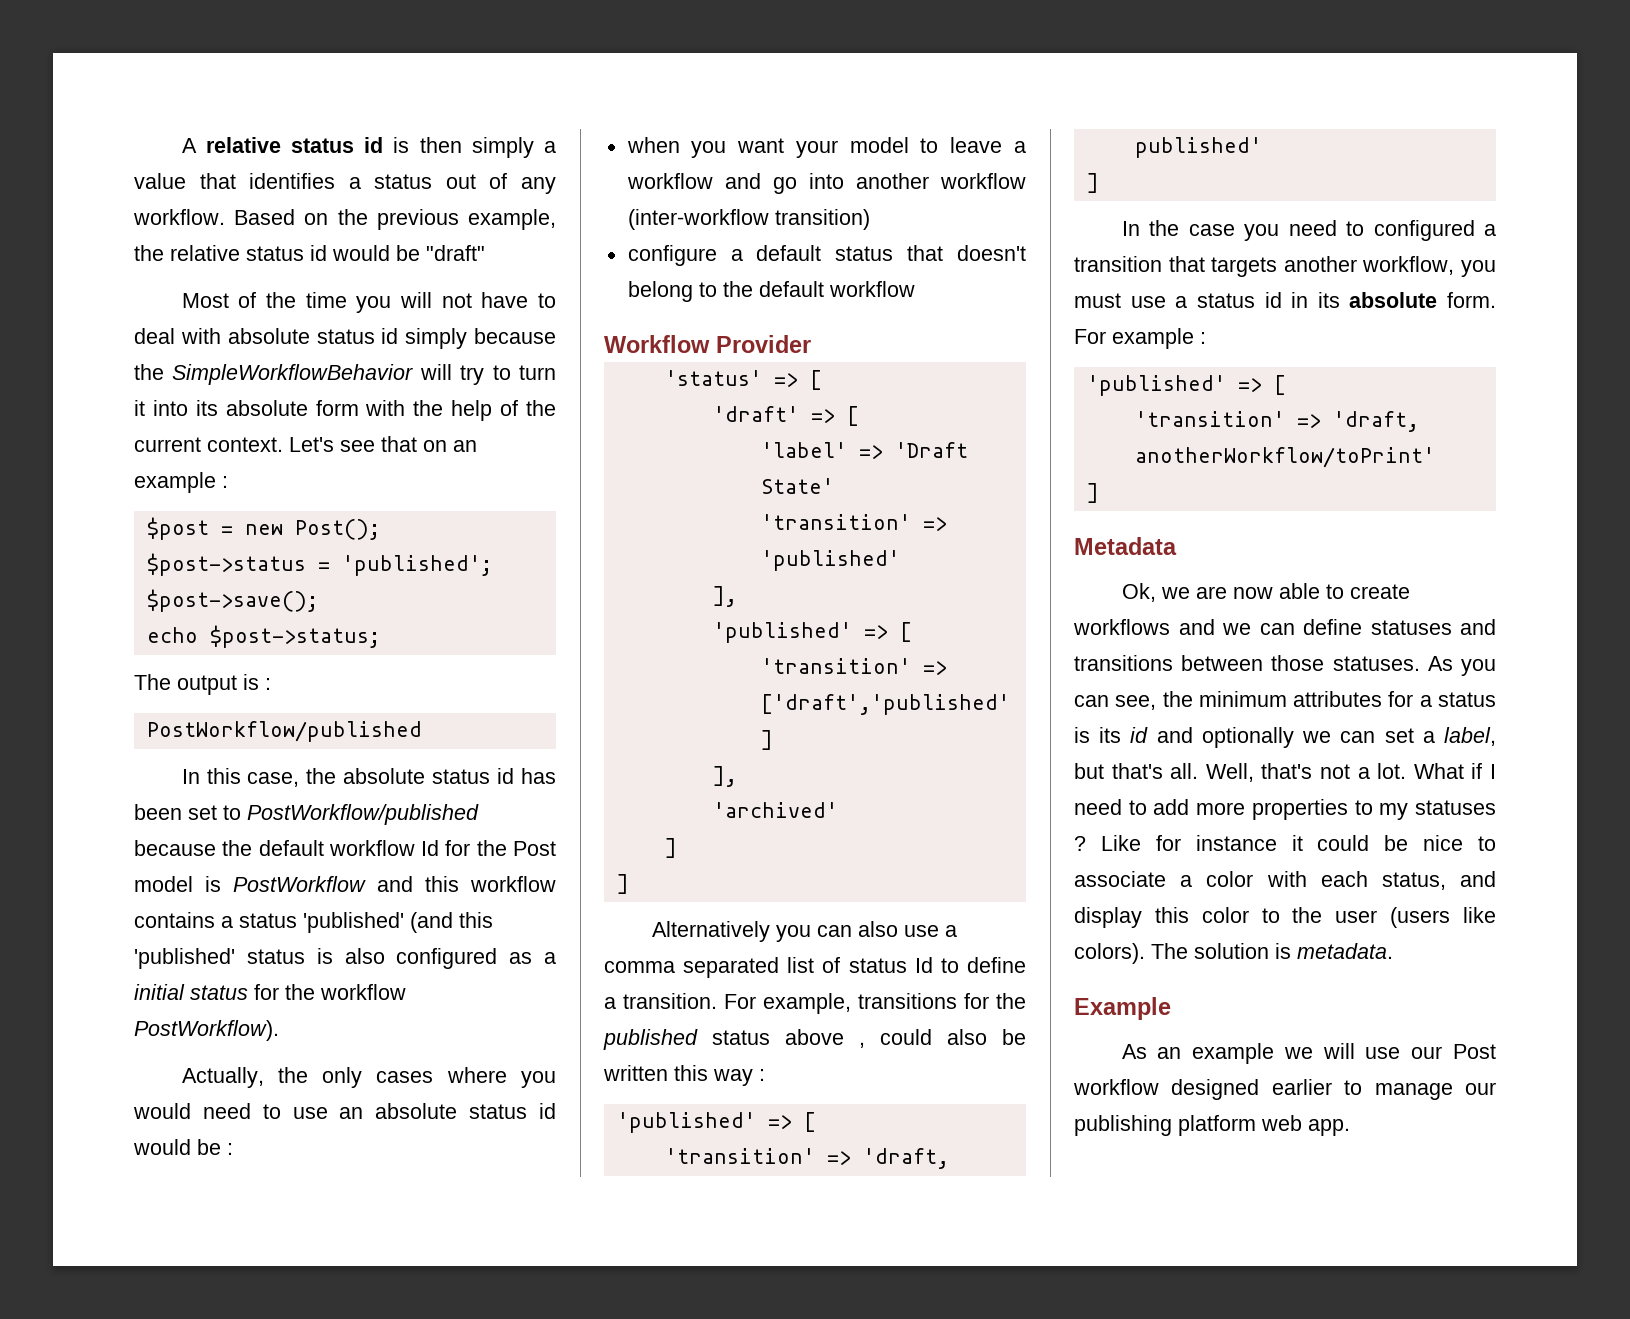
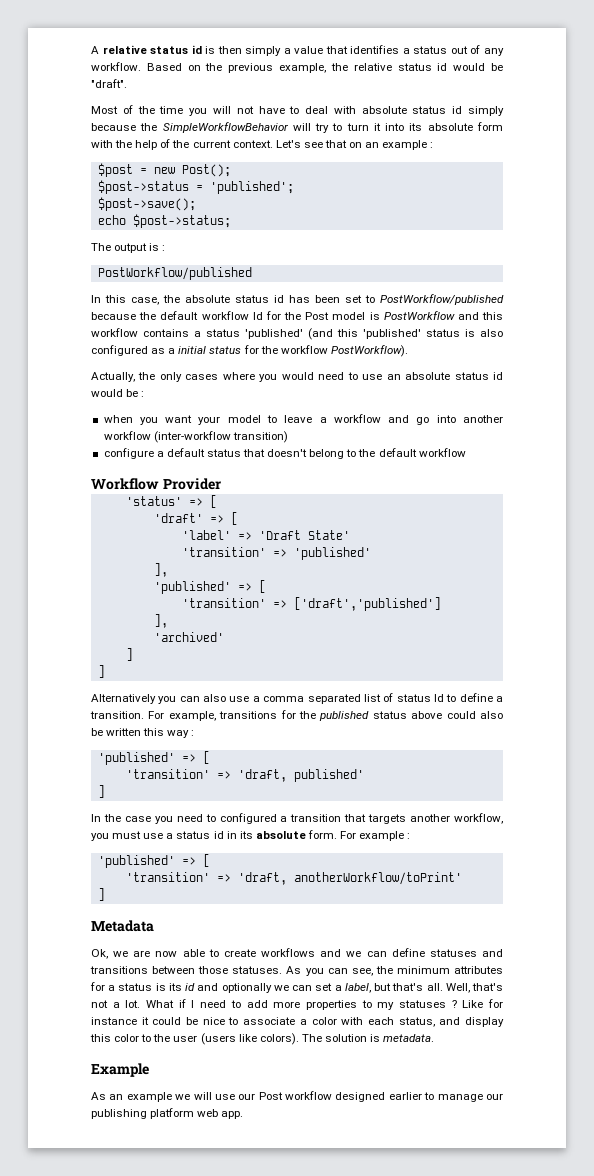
[426,245,485,261] "draft" -> [91,79,127,88] "draft".
[859,1042,865,1048] , -> (443, 715) none

